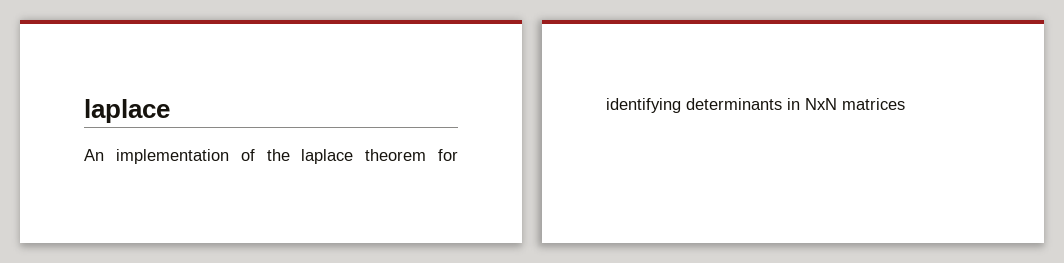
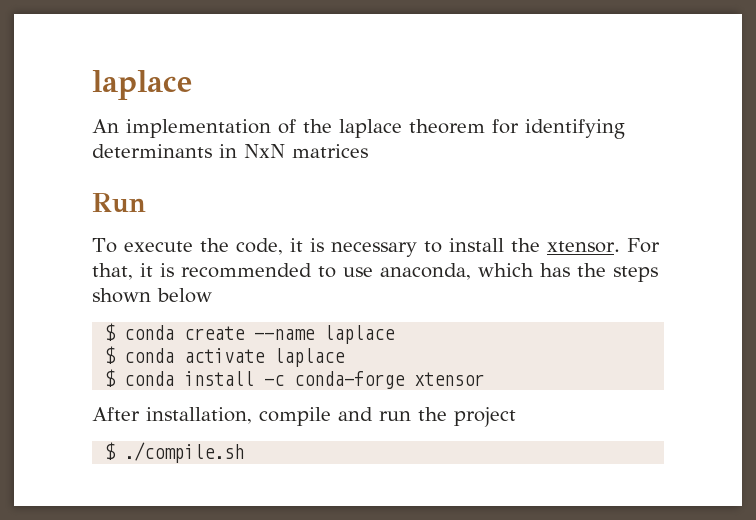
(905, 104) none -> [92,193,146,213] [92,238,660,257] [92,263,658,282] [92,288,212,303] [104,323,396,344] [104,346,346,367] [104,369,485,389] [92,407,516,427] [104,442,245,463] // Run // To execute the code, it is necessary to install the xtensor. For that, it is recommended to use anaconda, which has the steps shown below // $ conda create --name laplace // $ conda activate laplace // $ conda install -c conda-forge xtensor // After installation, compile and run the project // $ ./compile.sh

